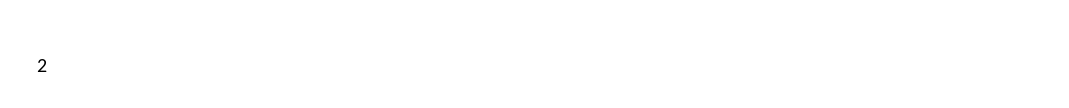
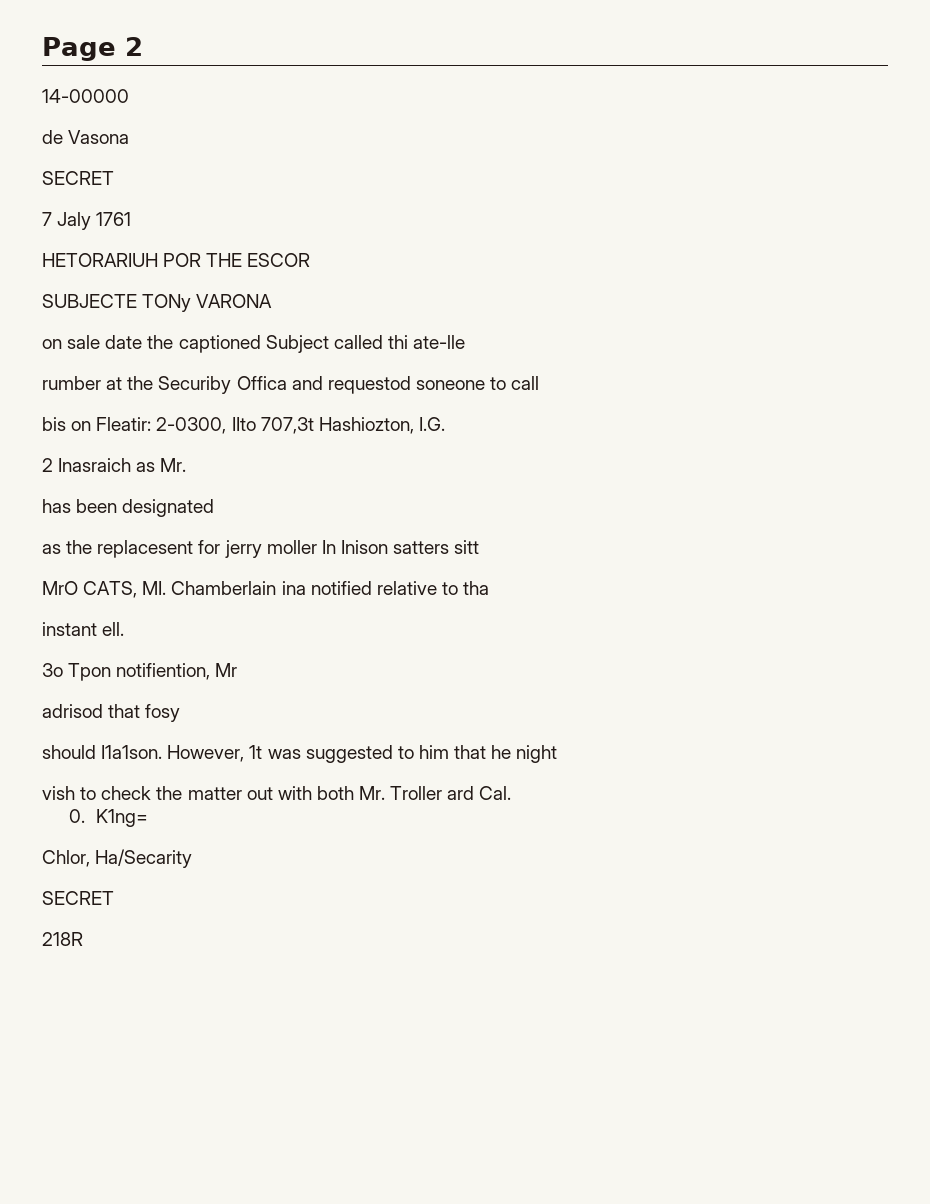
[37,59,47,72] 2 -> [42,37,143,61] [42,89,129,103] [42,130,130,144] [42,171,114,185] [42,212,132,230] [42,253,311,267] [42,294,273,312] [42,335,466,353] [42,376,540,394] [42,417,445,434] [42,458,187,472] [42,499,215,517] [42,540,480,558] [42,581,490,598] [42,622,125,636] [42,663,238,681] [42,704,181,722] [42,745,558,763] [42,786,512,800] [69,809,149,827] [42,849,193,868] [42,891,114,905] [42,932,83,946] Page 2 // 14-00000 // de Vasona // SECRET // 7 Jaly 1761 // HETORARIUH POR THE ESCOR // SUBJECTE TONy VARONA // on sale date the captioned Subject called thi ate-lle // rumber at the Securiby Offica and requestod soneone to call // bis on Fleatir: 2-0300, IIto 707,3t Hashiozton, I.G. // 2 Inasraich as Mr. // has been designated // as the replacesent for jerry moller In Inison satters sitt // MrO CATS, MI. Chamberlain ina notified relative to tha // instant ell. // 3o Tpon notifiention, Mr // adrisod that fosy // should I1a1son. However, 1t was suggested to him that he night // vish to check the matter out with both Mr. Troller ard Cal. // 0. K1ng= // Chlor, Ha/Secarity // SECRET // 218R

